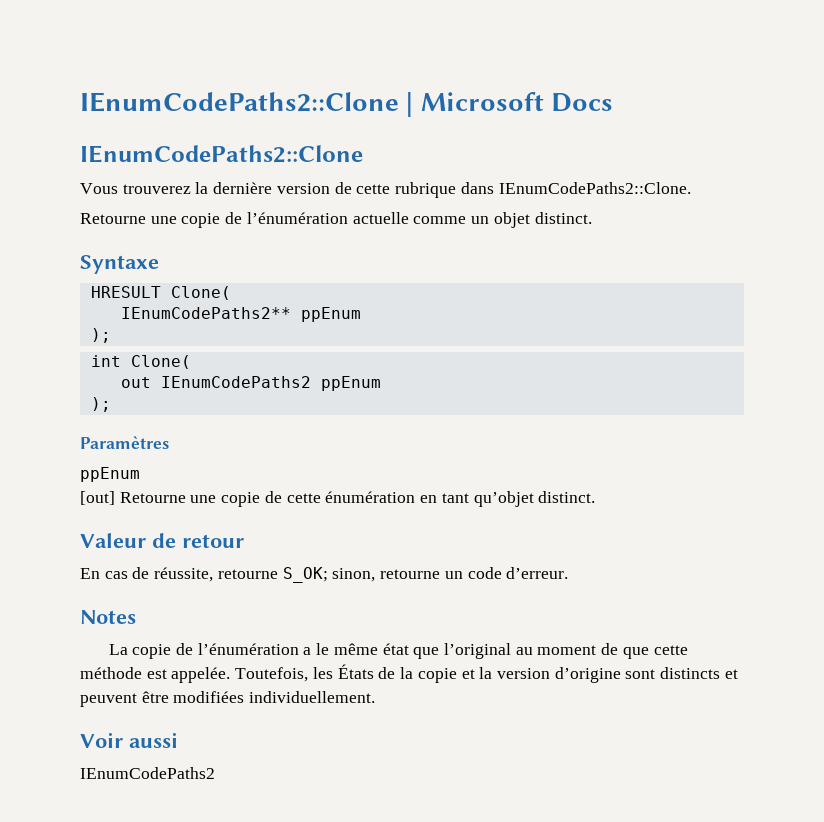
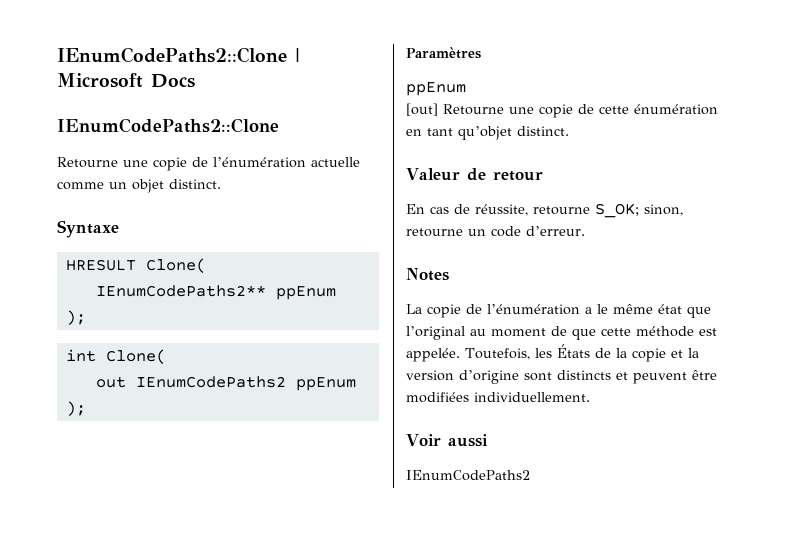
[80,182,691,198] // Vous trouverez la dernière version de cette rubrique dans IEnumCodePaths2::Clone. -> (279, 125) none

